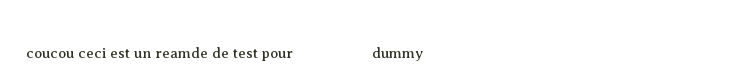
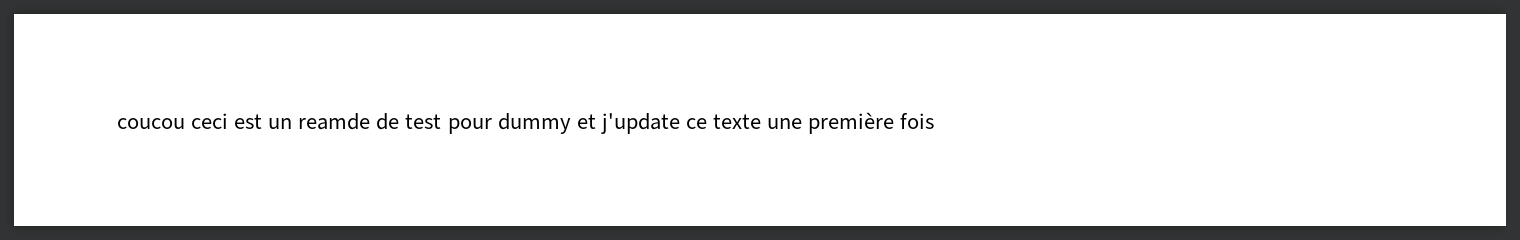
(423, 54) none -> [576,112,935,134] et j'update ce texte une première fois

